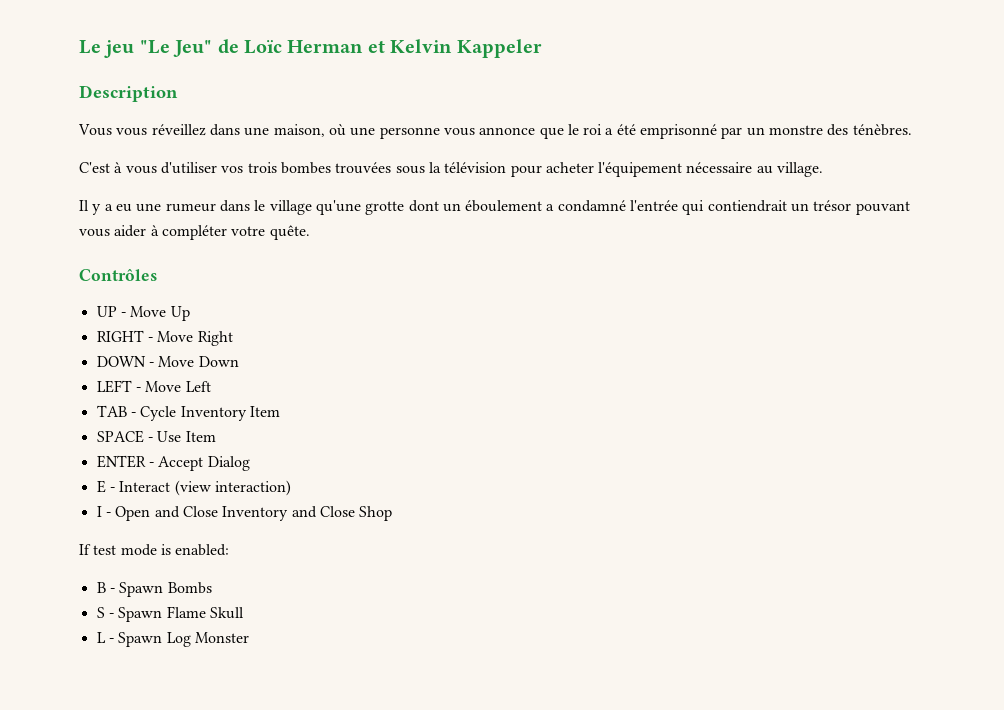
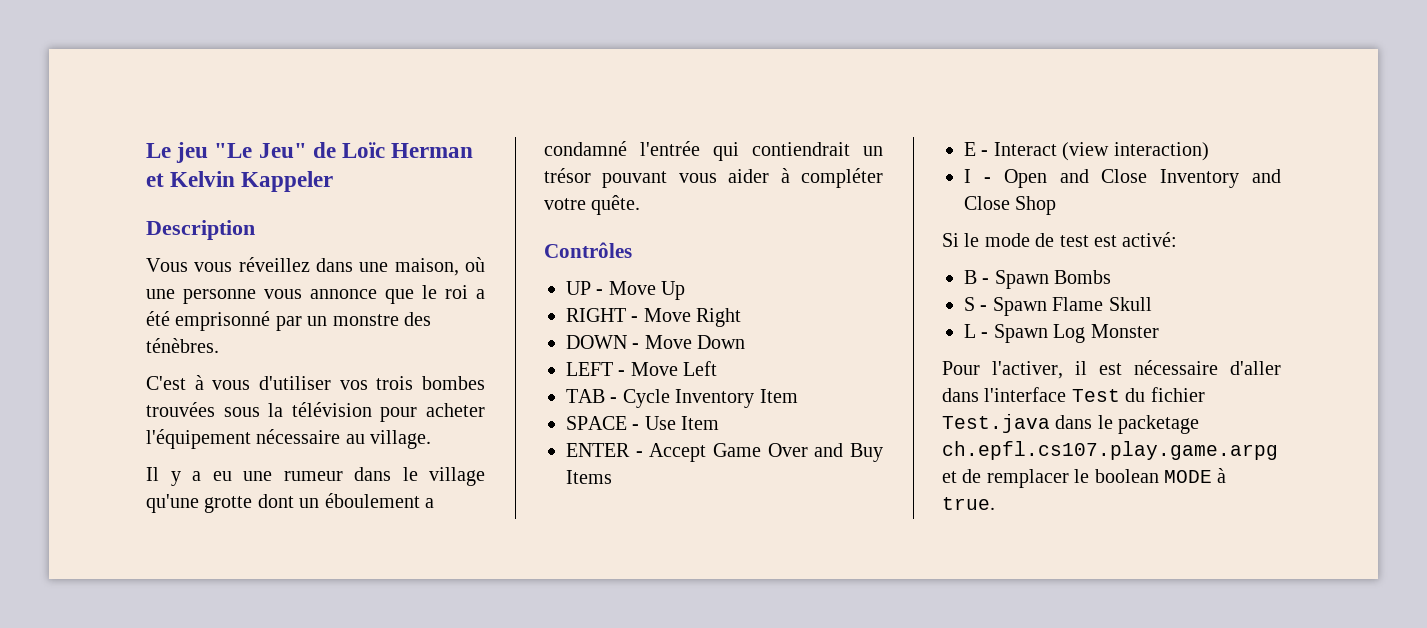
[207,456,250,471] Dialog -> [713,443,883,462] [566,470,612,484] Game Over and Buy Items
[79,544,230,556] If test mode is enabled: -> [942,232,1178,247] Si le mode de test est activé:
(249, 637) none -> [942,360,1281,379] [942,387,1205,402] [942,414,1200,434] [942,441,1278,460] [942,468,1227,488] [942,497,995,510] // Pour l'activer, il est nécessaire d'aller dans l'interface Test du fichier Test.java dans le packetage ch.epfl.cs107.play.game.arpg et de remplacer le boolean MODE à true.

